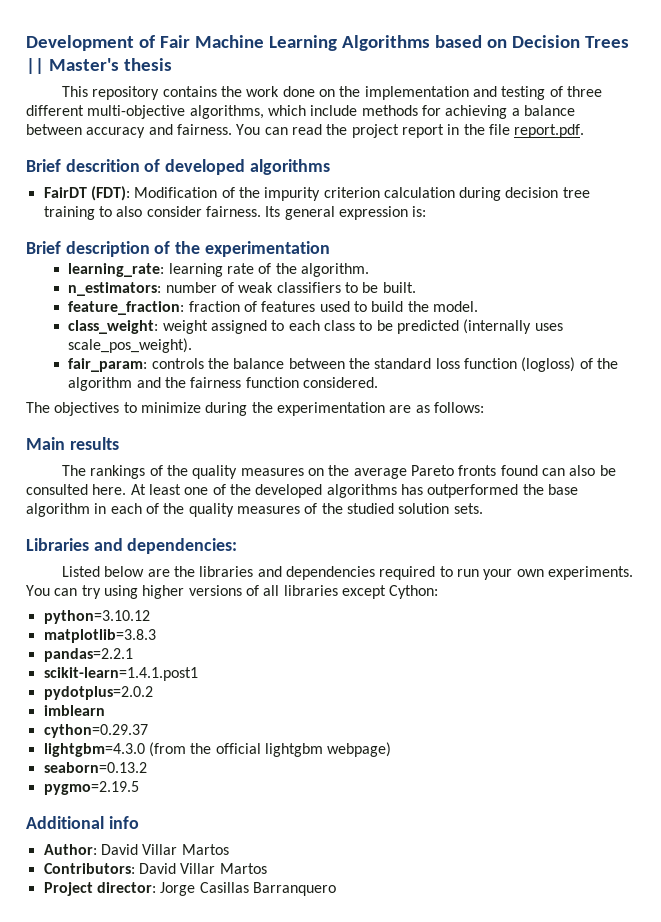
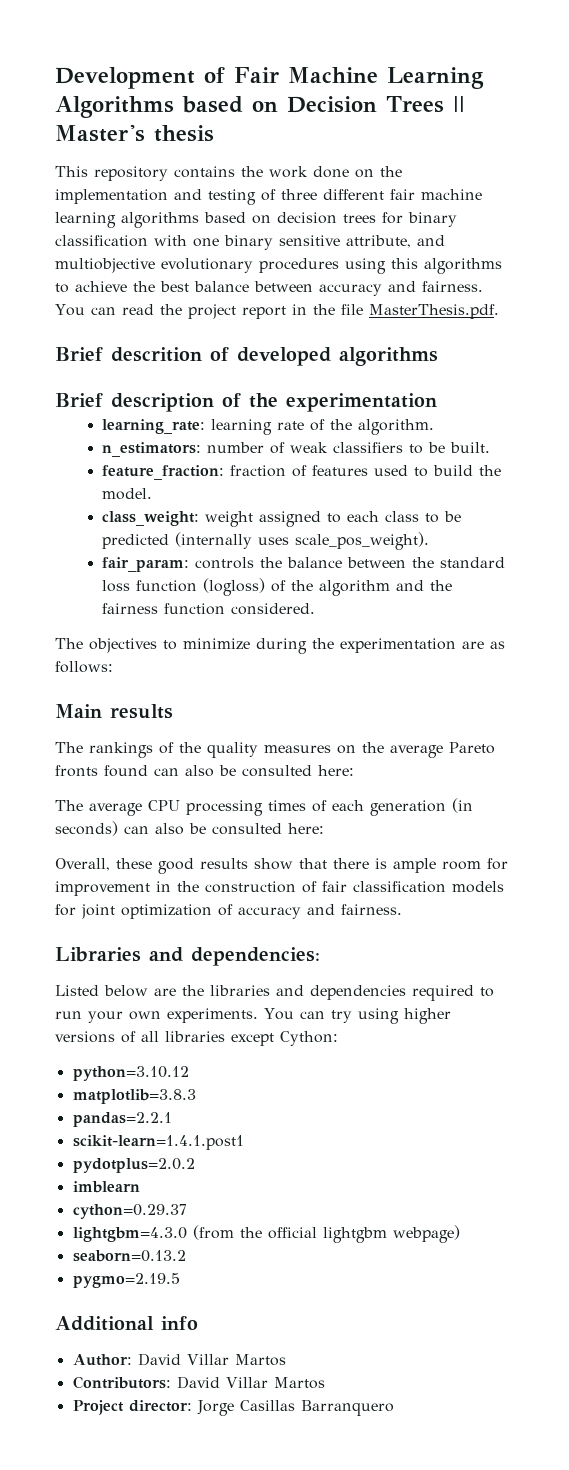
[87,105,520,119] multi-objective algorithms, which include methods for achieving a -> [390,189,482,200] [55,212,457,228] [55,235,445,250] [55,258,502,274] [55,281,189,293] fair machine learning algorithms based on decision trees for binary classification with one binary sensitive attribute, and multiobjective evolutionary procedures using this algorithms to achieve the best
[514,124,585,138] report.pdf. -> [368,304,499,319] MasterThesis.pdf.
[43,186,590,201] [43,206,427,220] // FairDT (FDT): Modification of the impurity criterion calculation during decision tree training to also consider fairness. Its general expression is: -> (438, 356) none
[92,484,578,498] [26,503,483,517] here. At least one of the developed algorithms has outperformed the base algorithm in each of the quality measures of the studied solution sets. -> [318,765,354,776] [55,798,473,816] [55,821,324,836] [55,858,508,874] [55,881,504,896] [55,904,402,919] here: // The average CPU processing times of each generation (in seconds) can also be consulted here: // Overall, these good results show that there is ample room for improvement in the construction of fair classification models for joint optimization of accuracy and fairness.

